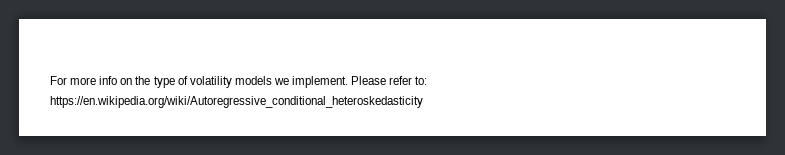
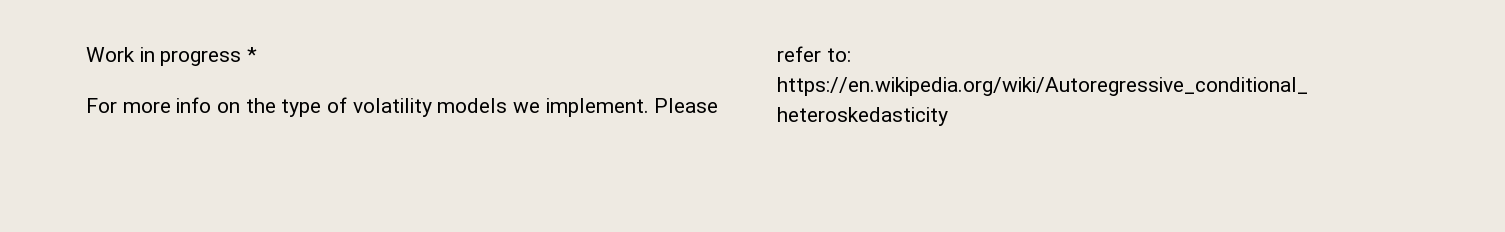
(50, 80) none -> [86,47,258,66] Work in progress * //

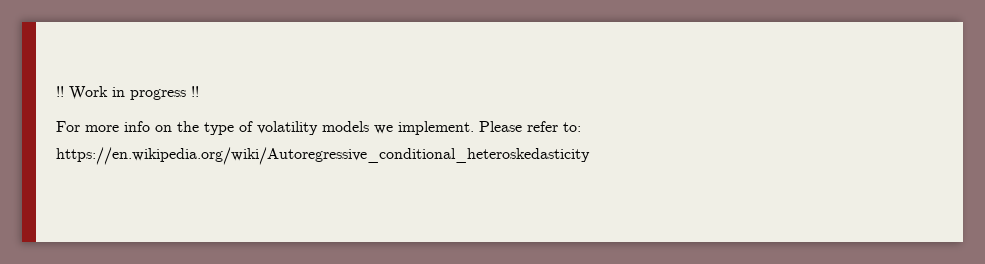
(86, 54) none -> [56,86,64,97] !!
[247,47,258,62] * -> [191,86,199,97] !!

